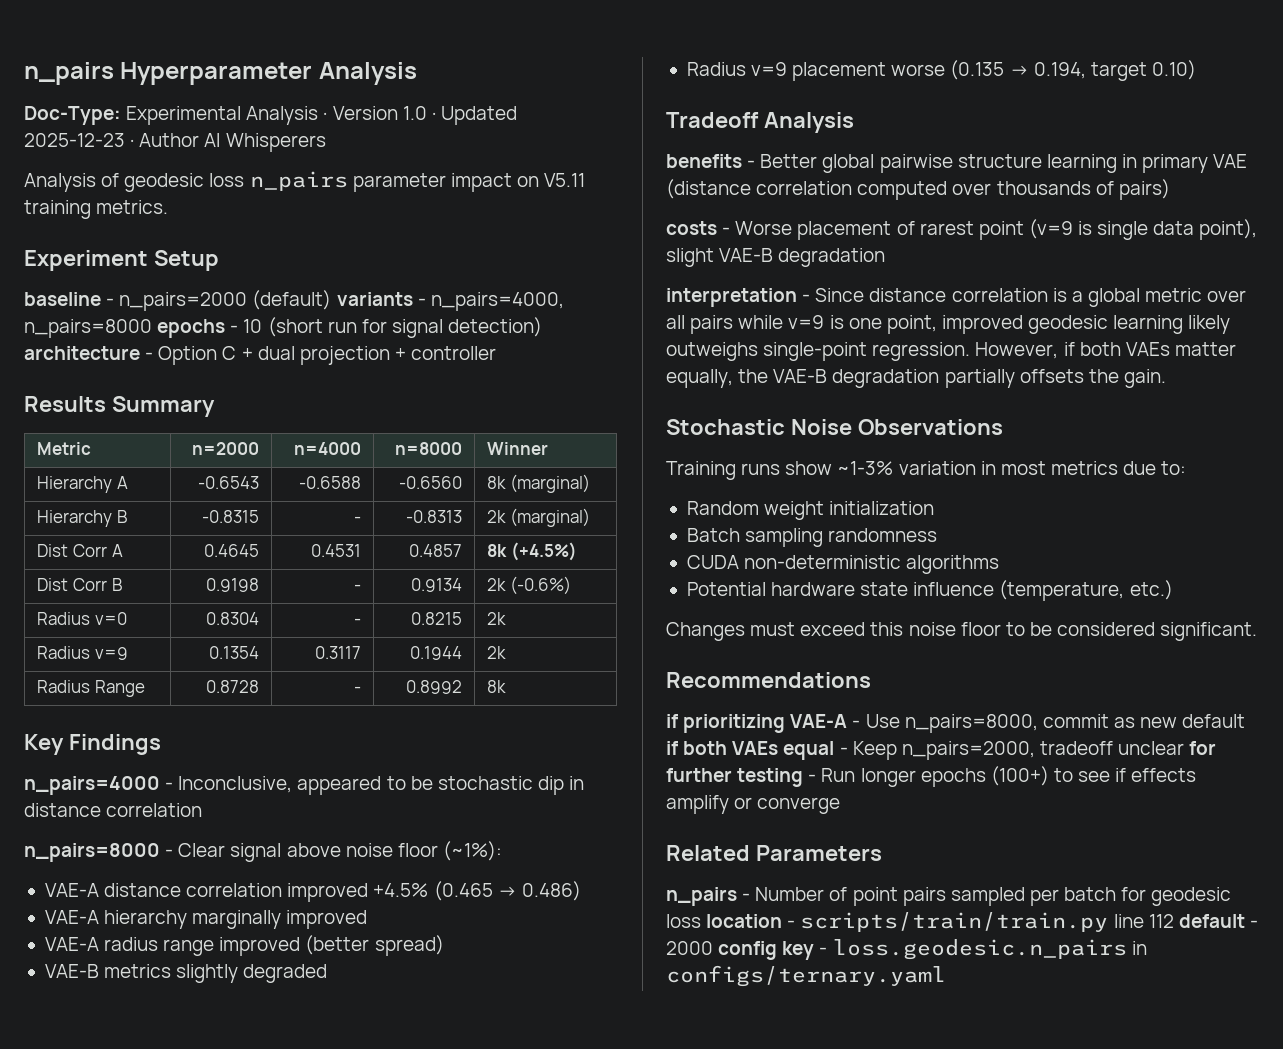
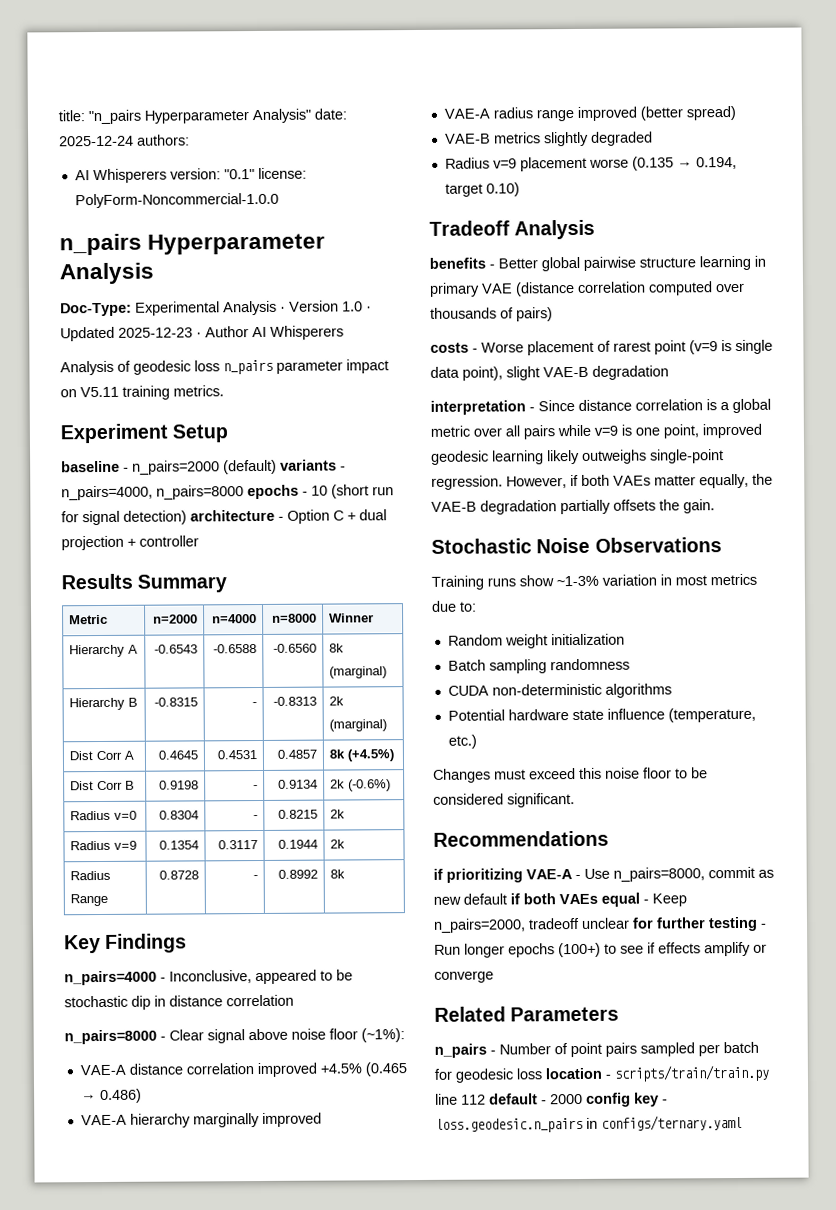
(24, 73) none -> [58,108,347,125] [59,134,190,147] [74,167,307,184] [74,192,279,209] title: "n_pairs Hyperparameter Analysis" date: 2025-12-24 authors: // AI Whisperers version: "0.1" license: PolyForm-Noncommercial-1.0.0 //

